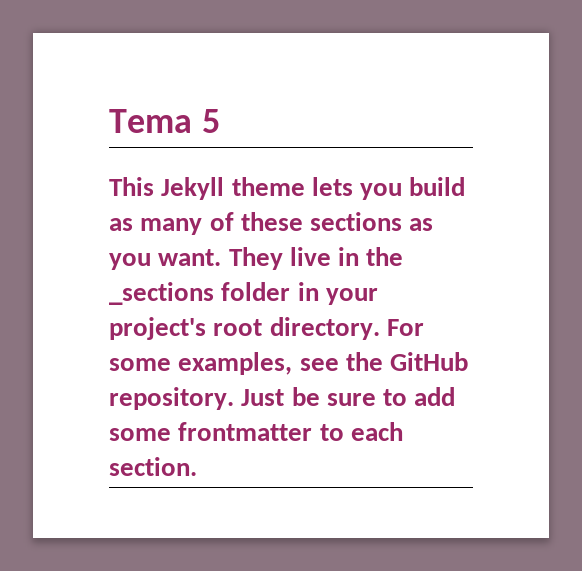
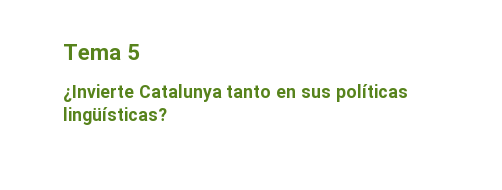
[109,177,466,200] [109,212,434,235] [109,247,404,270] [109,282,378,305] [109,317,424,340] [109,352,469,375] [109,387,456,410] [109,422,403,441] [109,457,197,476] This Jekyll theme lets you build as many of these sections as you want. They live in the _sections folder in your project's root directory. For some examples, see the GitHub repository. Just be sure to add some frontmatter to each section. -> [63,84,408,102] [63,107,167,125] ¿Invierte Catalunya tanto en sus políticas lingüísticas?

